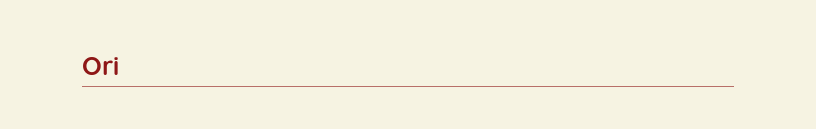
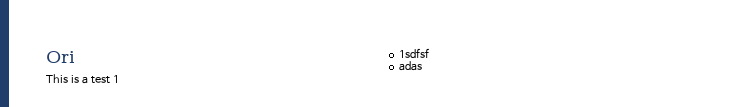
(119, 66) none -> [46,74,119,84] [399,48,430,58] [399,61,423,71] // This is a test 1 // 1sdfsf // adas

